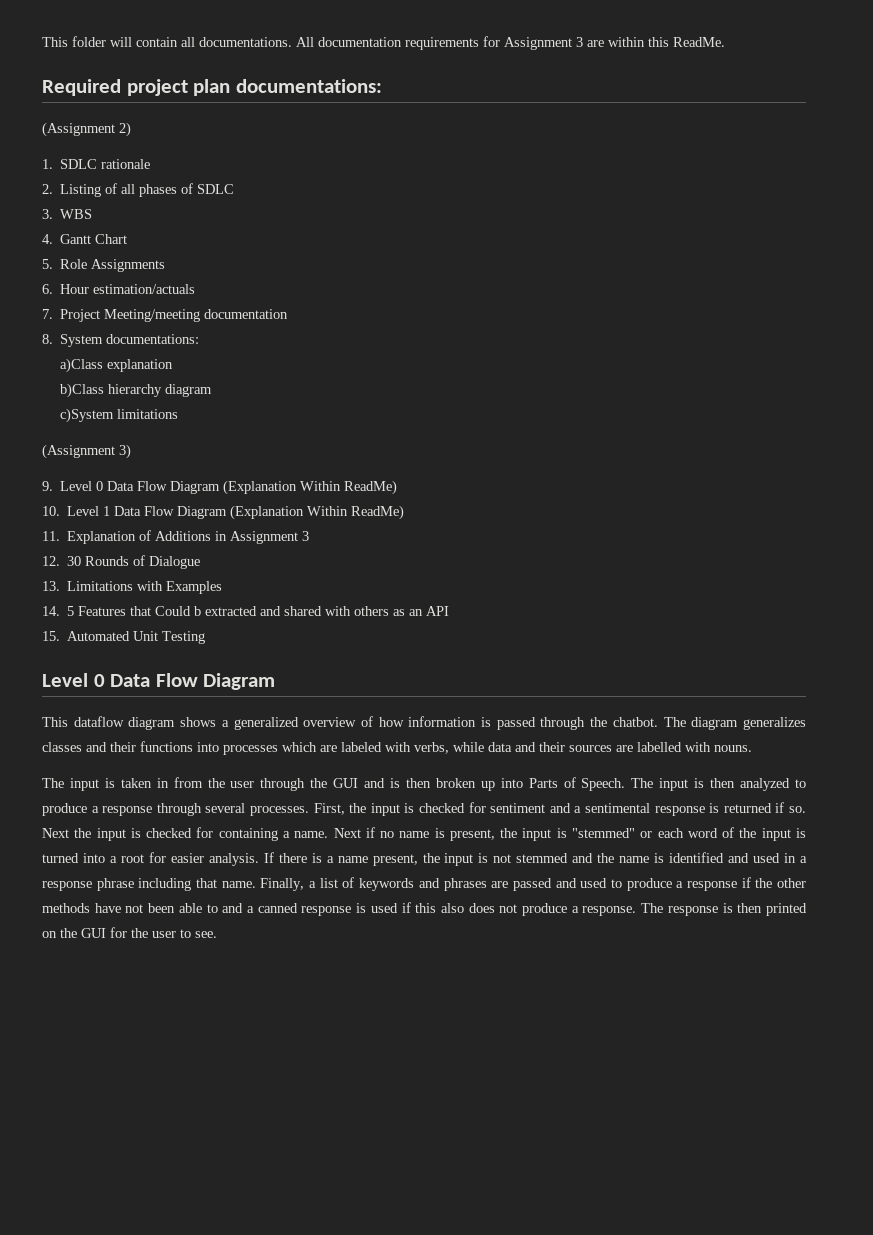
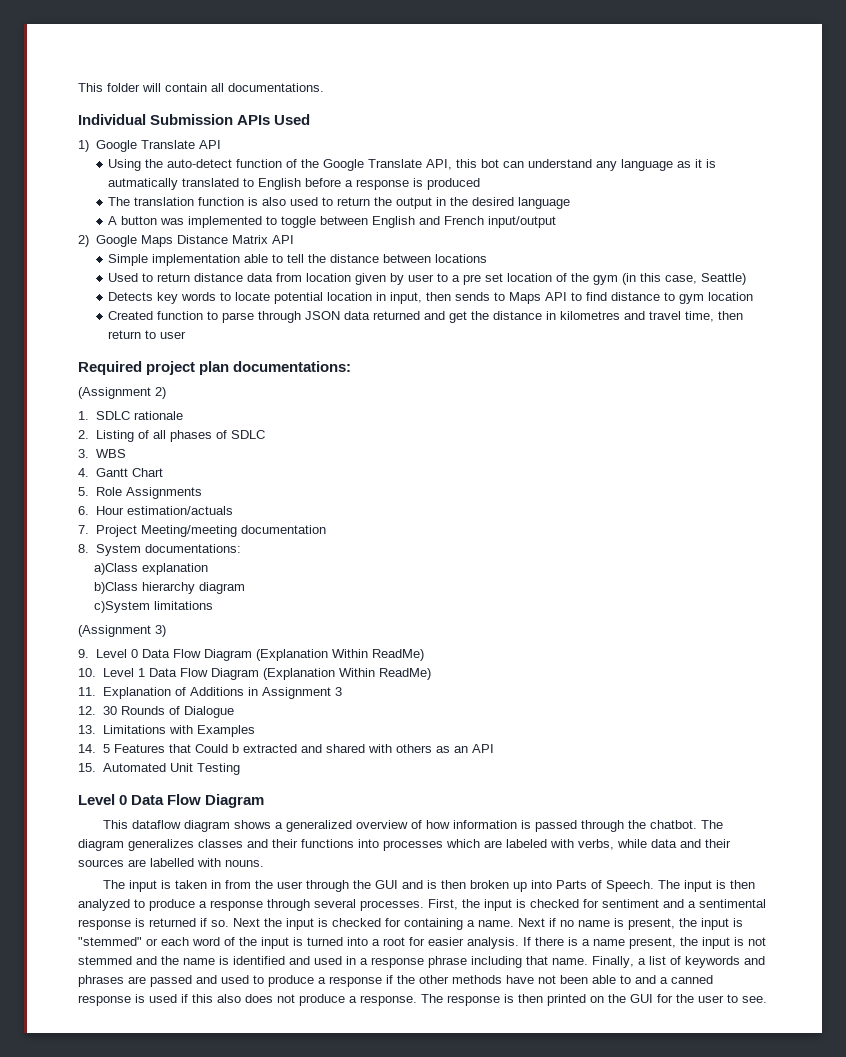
[296,36,725,50] All documentation requirements for Assignment 3 are within this ReadMe. -> [78,114,311,125] [78,140,221,152] [108,159,717,171] [108,178,481,190] [108,197,571,209] [108,216,557,228] [78,235,294,247] [108,254,488,266] [108,273,747,285] [108,292,754,304] [108,311,744,323] [108,330,187,339] // Individual Submission APIs Used // 1) Google Translate API // Using the auto-detect function of the Google Translate API, this bot can understand any language as it is autmatically translated to English before a response is produced // The translation function is also used to return the output in the desired language // A button was implemented to toggle between English and French input/output // 2) Google Maps Distance Matrix API // Simple implementation able to tell the distance between locations // Used to return distance data from location given by user to a pre set location of the gym (in this case, Seattle) // Detects key words to locate potential location in input, then sends to Maps API to find distance to gym location // Created function to parse through JSON data returned and get the distance in kilometres and travel time, then return to user

